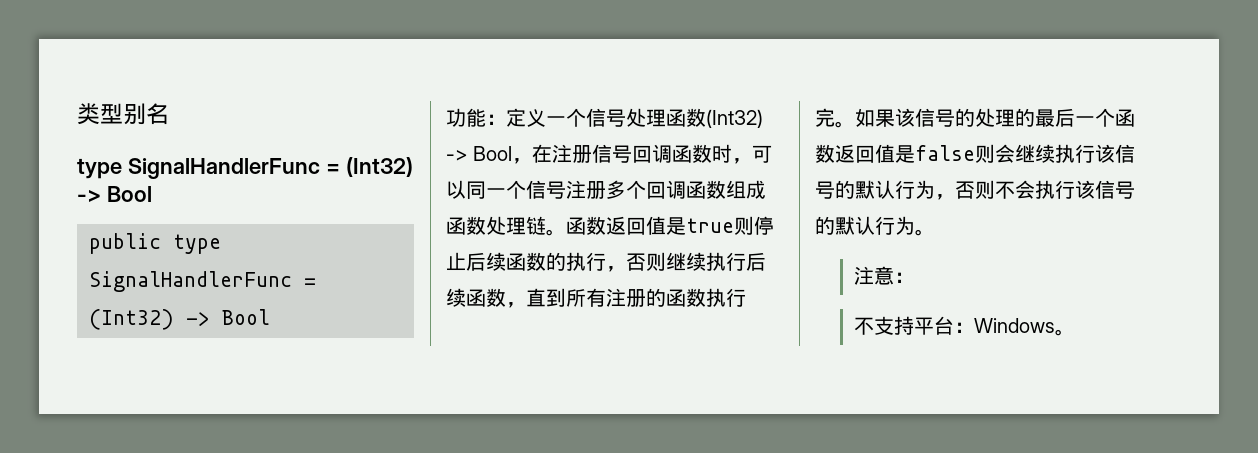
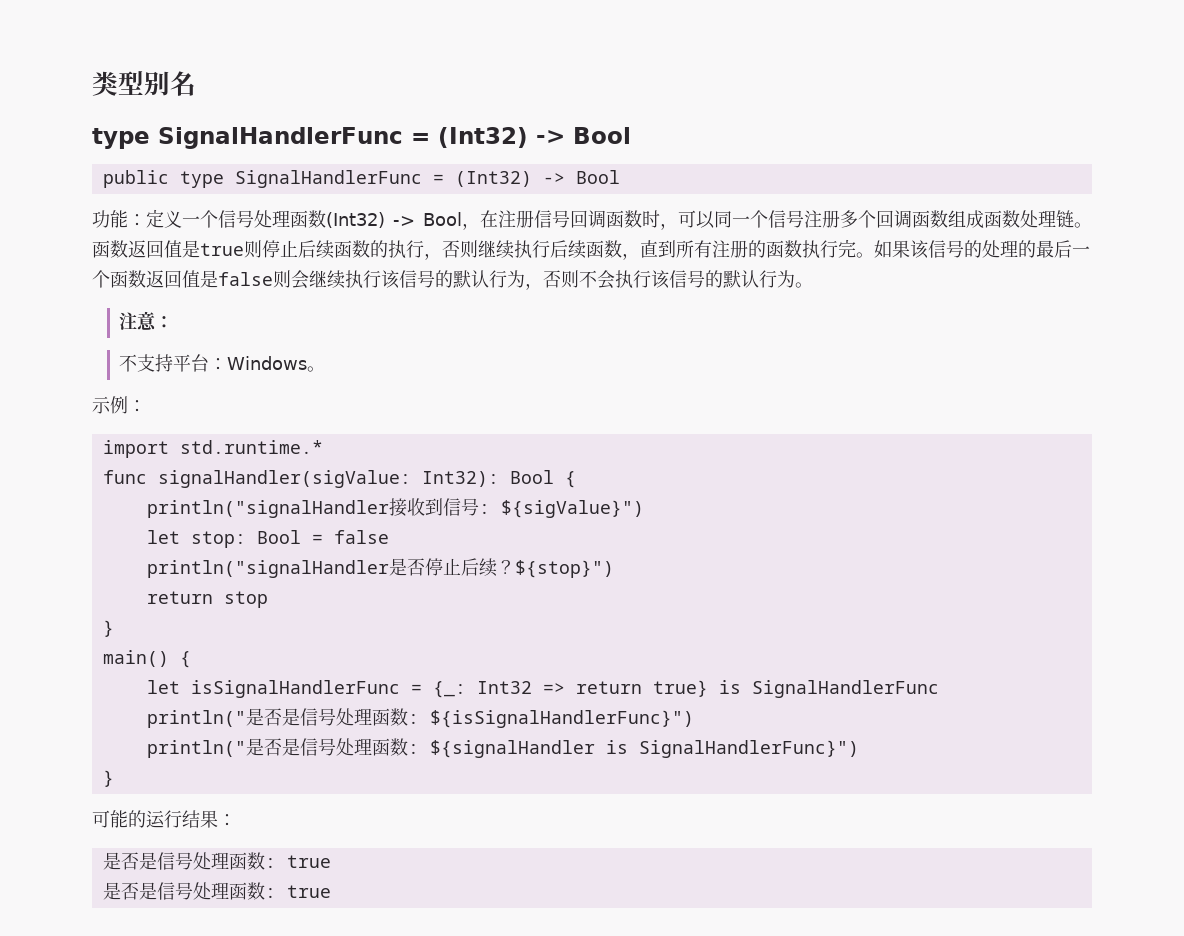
(1076, 332) none -> [92,396,146,414] [102,440,323,458] [102,470,576,488] [146,498,644,518] [146,530,389,548] [146,558,614,578] [146,591,268,608] [102,620,114,637] [102,650,191,668] [146,680,939,698] [146,708,694,728] [146,738,859,758] [102,770,114,787] [92,810,236,828] [102,852,331,870] [102,882,331,900] // 示例： // import std.runtime.* // func signalHandler(sigValue: Int32): Bool { // println("signalHandler接收到信号: ${sigValue}") // let stop: Bool = false // println("signalHandler是否停止后续？${stop}") // return stop // } // main() { // let isSignalHandlerFunc = {_: Int32 => return true} is SignalHandlerFunc // println("是否是信号处理函数: ${isSignalHandlerFunc}") // println("是否是信号处理函数: ${signalHandler is SignalHandlerFunc}") // } // 可能的运行结果： // 是否是信号处理函数: true // 是否是信号处理函数: true

